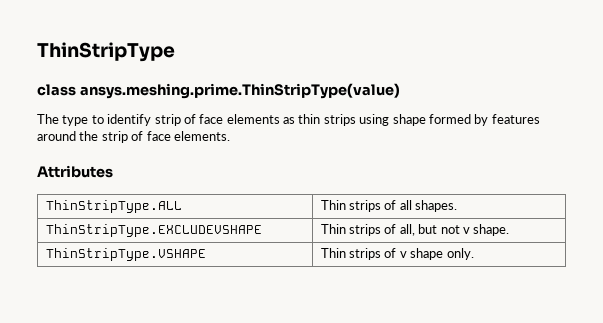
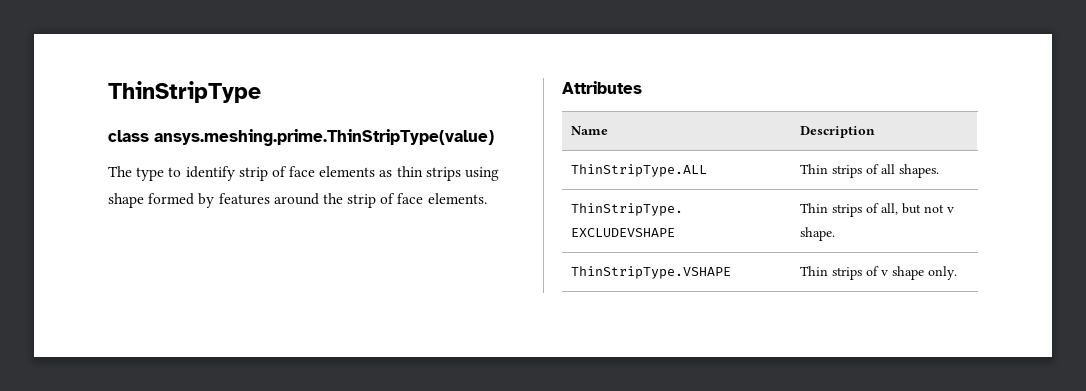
(113, 171) none -> [570,126,608,135] [799,126,875,138] // Name | Description

